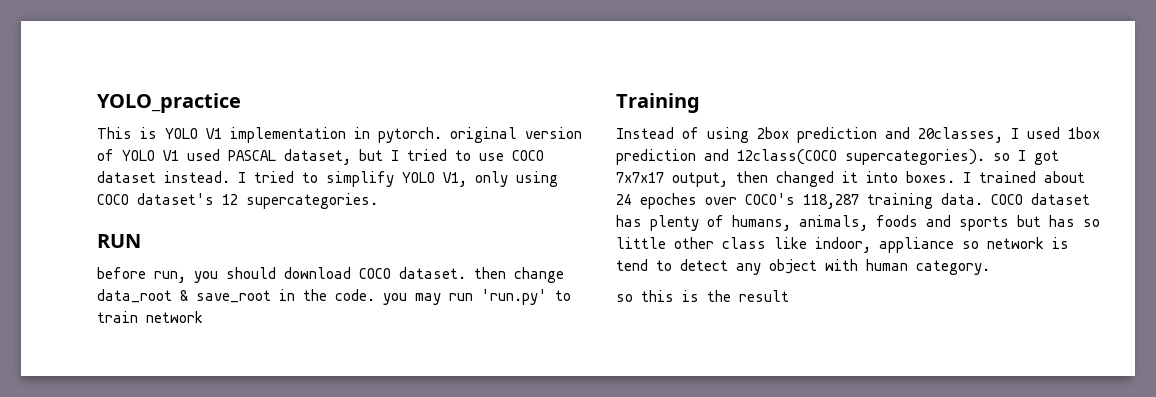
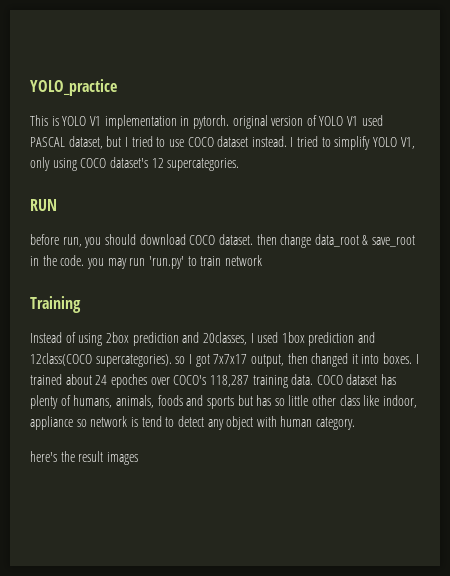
[616,290,699,302] so this is -> [30,451,57,462] here's
(789, 296) none -> [106,452,138,465] images

